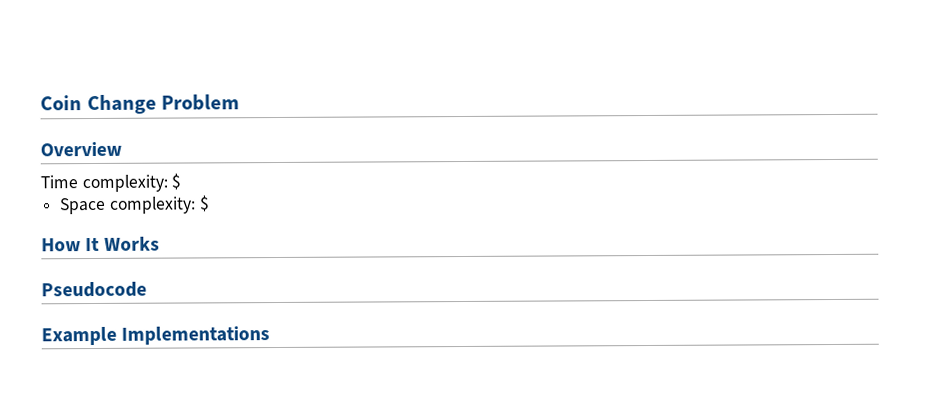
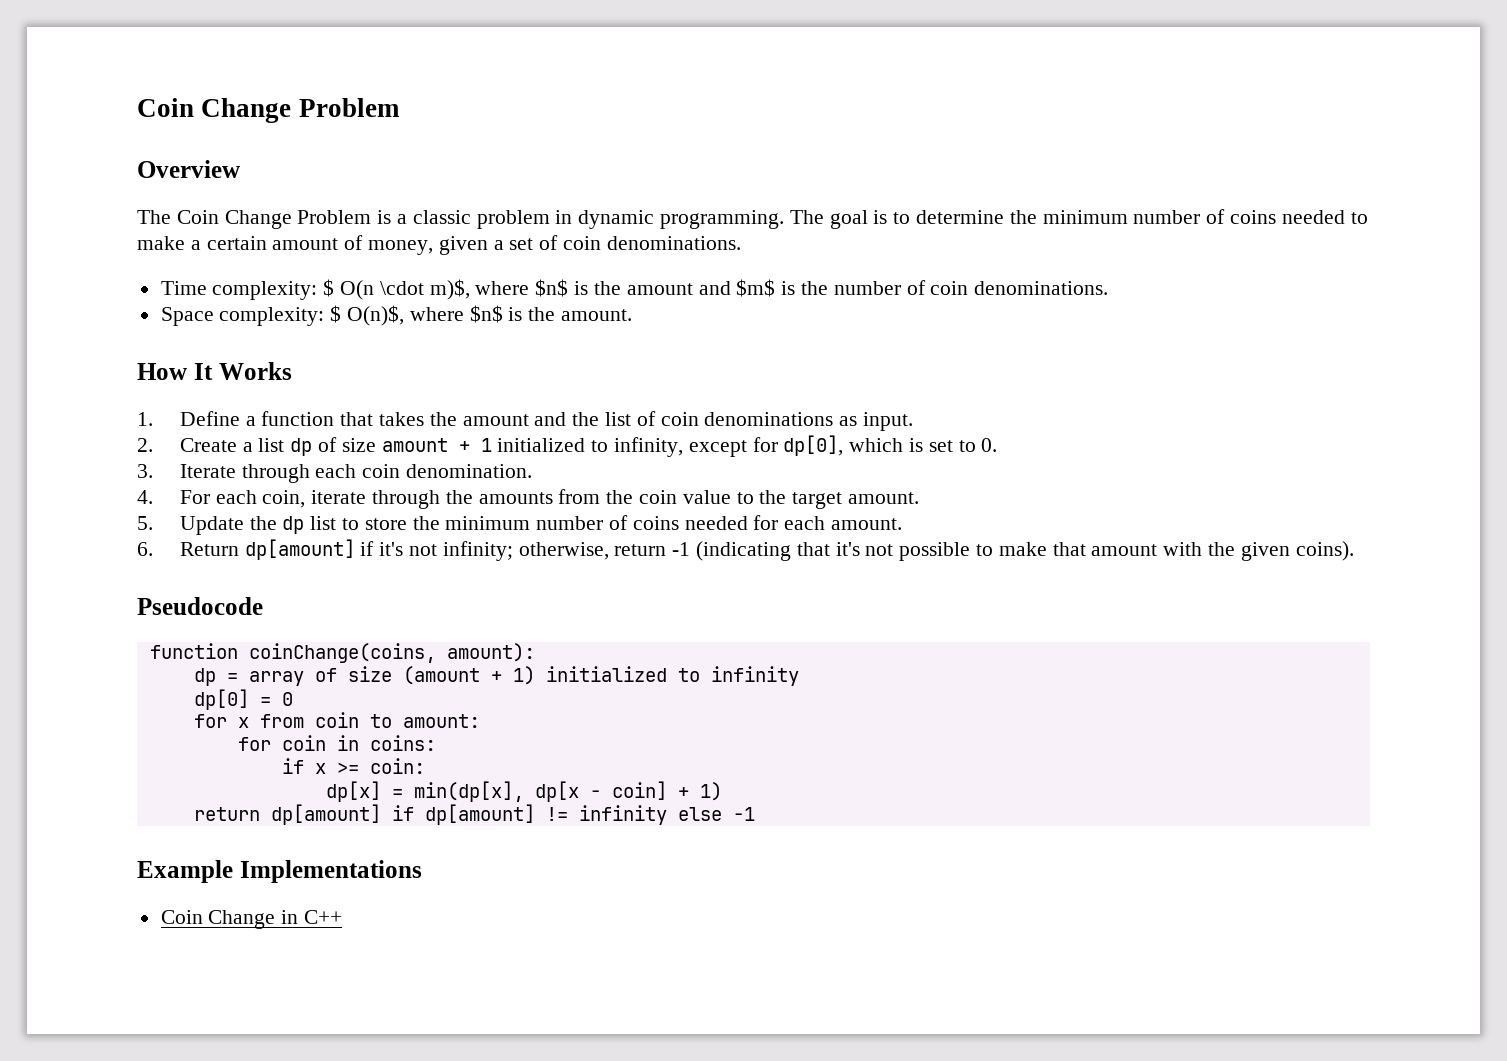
[40,173,182,193] [59,195,210,215] [41,236,160,252] [41,281,147,298] [41,326,271,346] Time complexity: $ // Space complexity: $ // How It Works // Pseudocode // Example Implementations -> [137,209,1368,229] [137,235,741,255] [160,279,1109,300] [160,305,633,326] [137,362,292,380] [137,411,913,431] [137,435,998,457] [137,464,532,483] [137,489,919,509] [137,515,902,535] [137,539,1354,561] [137,597,263,615] [149,643,535,663] [193,666,799,686] [193,689,293,710] [193,712,480,728] [237,735,436,751] [281,758,425,774] [325,781,722,802] [193,804,755,825] [137,860,422,883] [160,910,343,929] The Coin Change Problem is a classic problem in dynamic programming. The goal is to determine the minimum number of coins needed to make a certain amount of money, given a set of coin denominations. // Time complexity: $ O(n \cdot m)$, where $n$ is the amount and $m$ is the number of coin denominations. // Space complexity: $ O(n)$, where $n$ is the amount. // How It Works // 1. Define a function that takes the amount and the list of coin denominations as input. // 2. Create a list dp of size amount + 1 initialized to infinity, except for dp[0], which is set to 0. // 3. Iterate through each coin denomination. // 4. For each coin, iterate through the amounts from the coin value to the target amount. // 5. Update the dp list to store the minimum number of coins needed for each amount. // 6. Return dp[amount] if it's not infinity; otherwise, return -1 (indicating that it's not possible to make that amount with the given coins). // Pseudocode // function coinChange(coins, amount): // dp = array of size (amount + 1) initialized to infinity // dp[0] = 0 // for x from coin to amount: // for coin in coins: // if x >= coin: // dp[x] = min(dp[x], dp[x - coin] + 1) // return dp[amount] if dp[amount] != infinity else -1 // Example Implementations // Coin Change in C++

